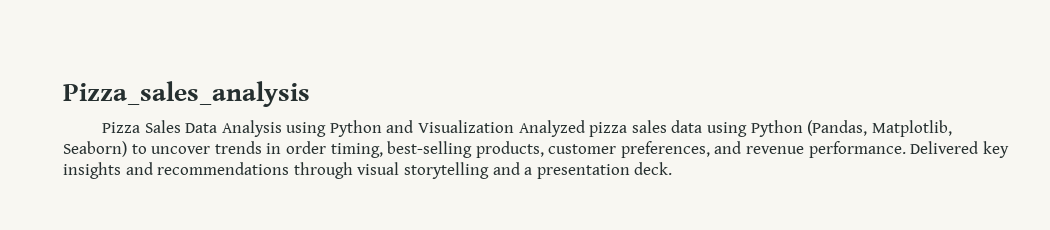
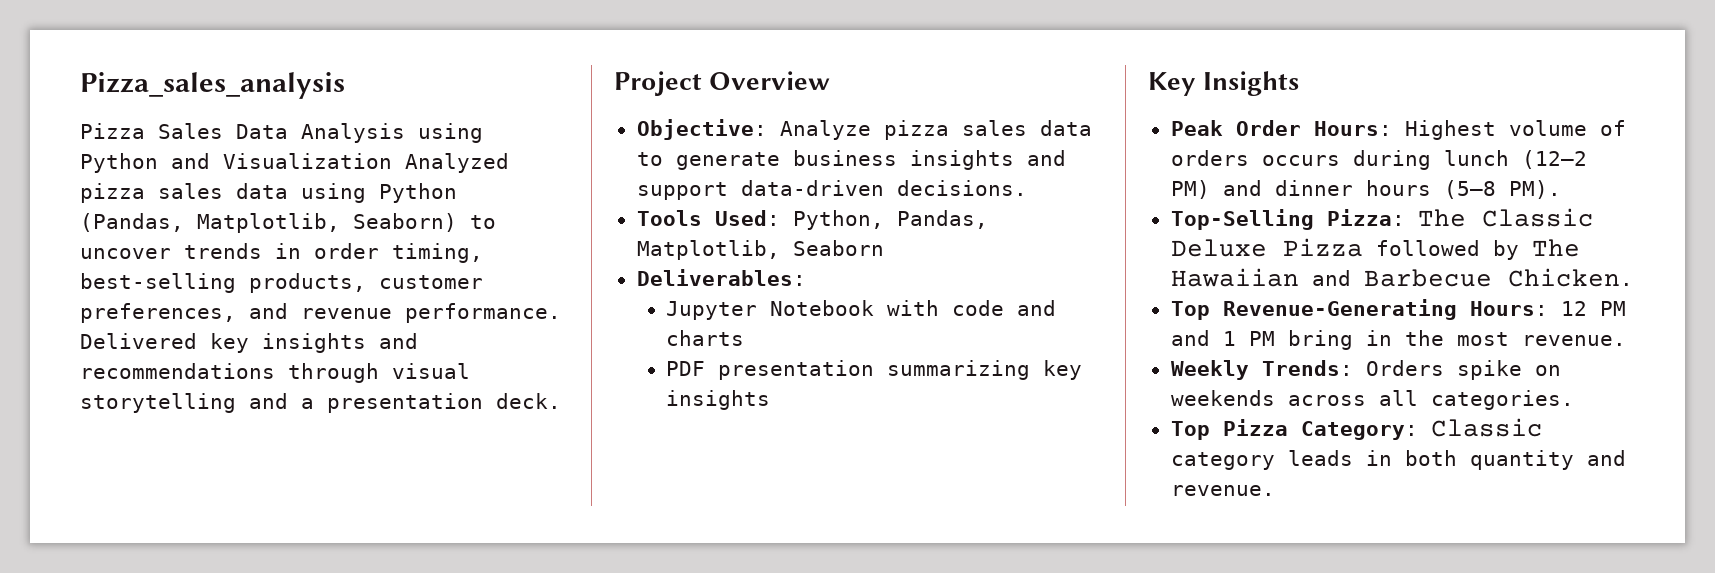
(673, 168) none -> [614,71,831,96] [636,119,1092,140] [636,150,1066,170] [636,180,1027,200] [636,210,988,230] [636,240,884,260] [636,269,806,286] [666,300,1057,320] [666,330,745,346] [666,360,1083,380] [666,390,771,410] [1148,71,1300,96] [1170,120,1626,140] [1170,150,1587,170] [1170,180,1561,199] [1170,208,1594,230] [1170,238,1580,260] [1170,268,1633,287] [1170,299,1626,320] [1170,330,1626,350] [1170,360,1561,380] [1170,390,1574,410] [1170,418,1543,440] [1170,450,1626,470] [1170,485,1275,496] // Project Overview // Objective: Analyze pizza sales data to generate business insights and support data-driven decisions. // Tools Used: Python, Pandas, Matplotlib, Seaborn // Deliverables: // Jupyter Notebook with code and charts // PDF presentation summarizing key insights // Key Insights // Peak Order Hours: Highest volume of orders occurs during lunch (12–2 PM) and dinner hours (5–8 PM). // Top-Selling Pizza: The Classic Deluxe Pizza followed by The Hawaiian and Barbecue Chicken. // Top Revenue-Generating Hours: 12 PM and 1 PM bring in the most revenue. // Weekly Trends: Orders spike on weekends across all categories. // Top Pizza Category: Classic category leads in both quantity and revenue.

